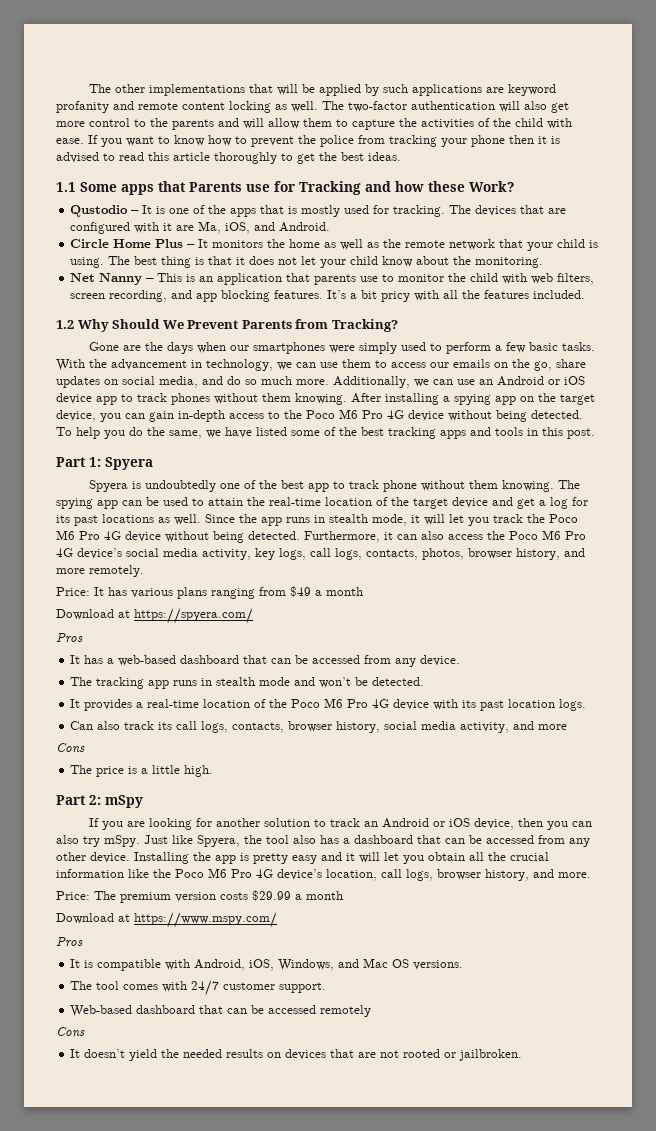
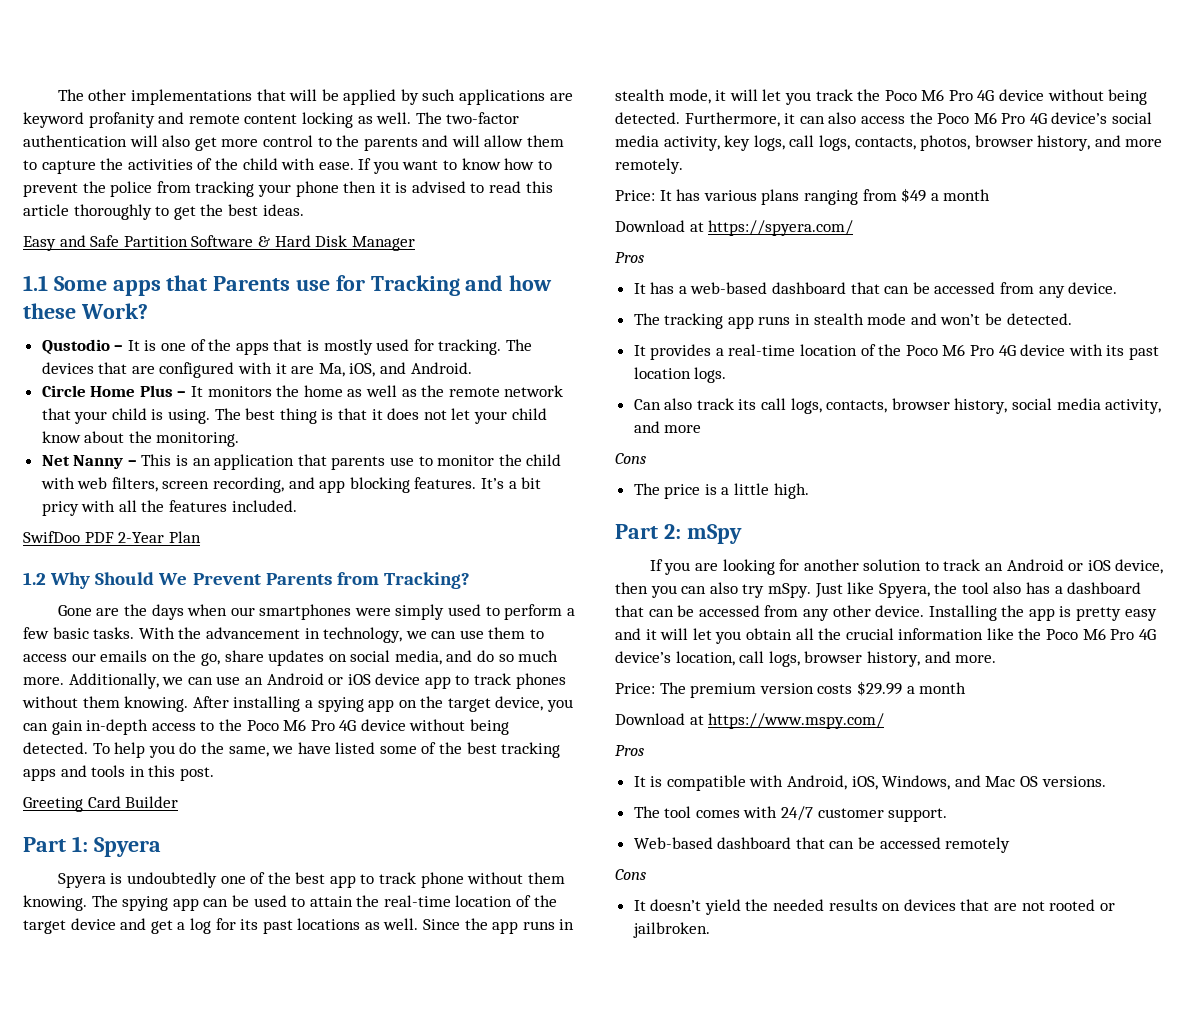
(401, 156) none -> [23,235,415,251] // Easy and Safe Partition Software & Hard Disk Manager
(586, 294) none -> [23,531,201,543] // SwifDoo PDF 2-Year Plan
(595, 433) none -> [23,796,179,812] // Greeting Card Builder

